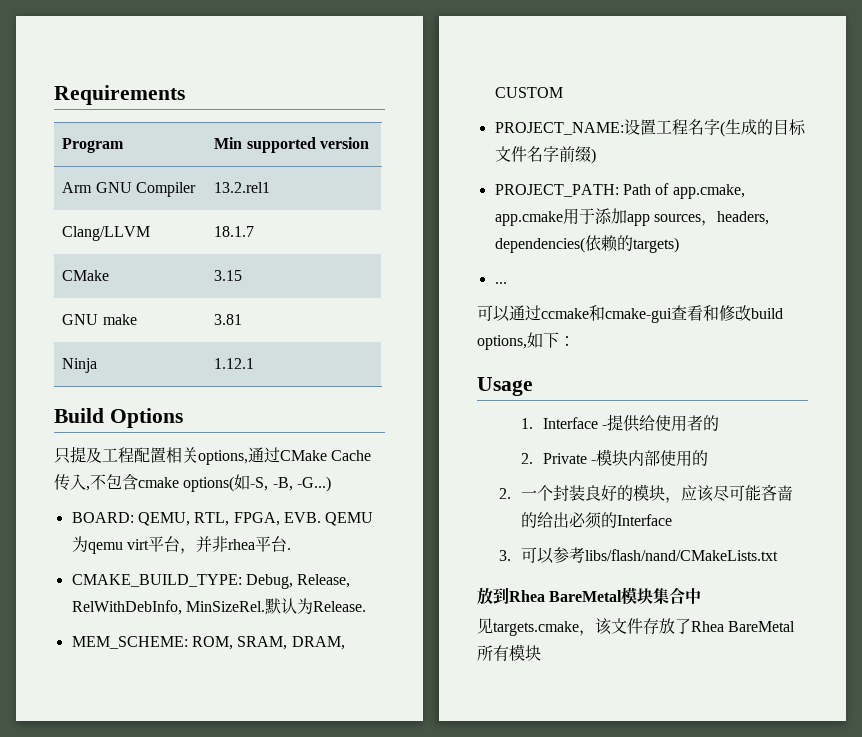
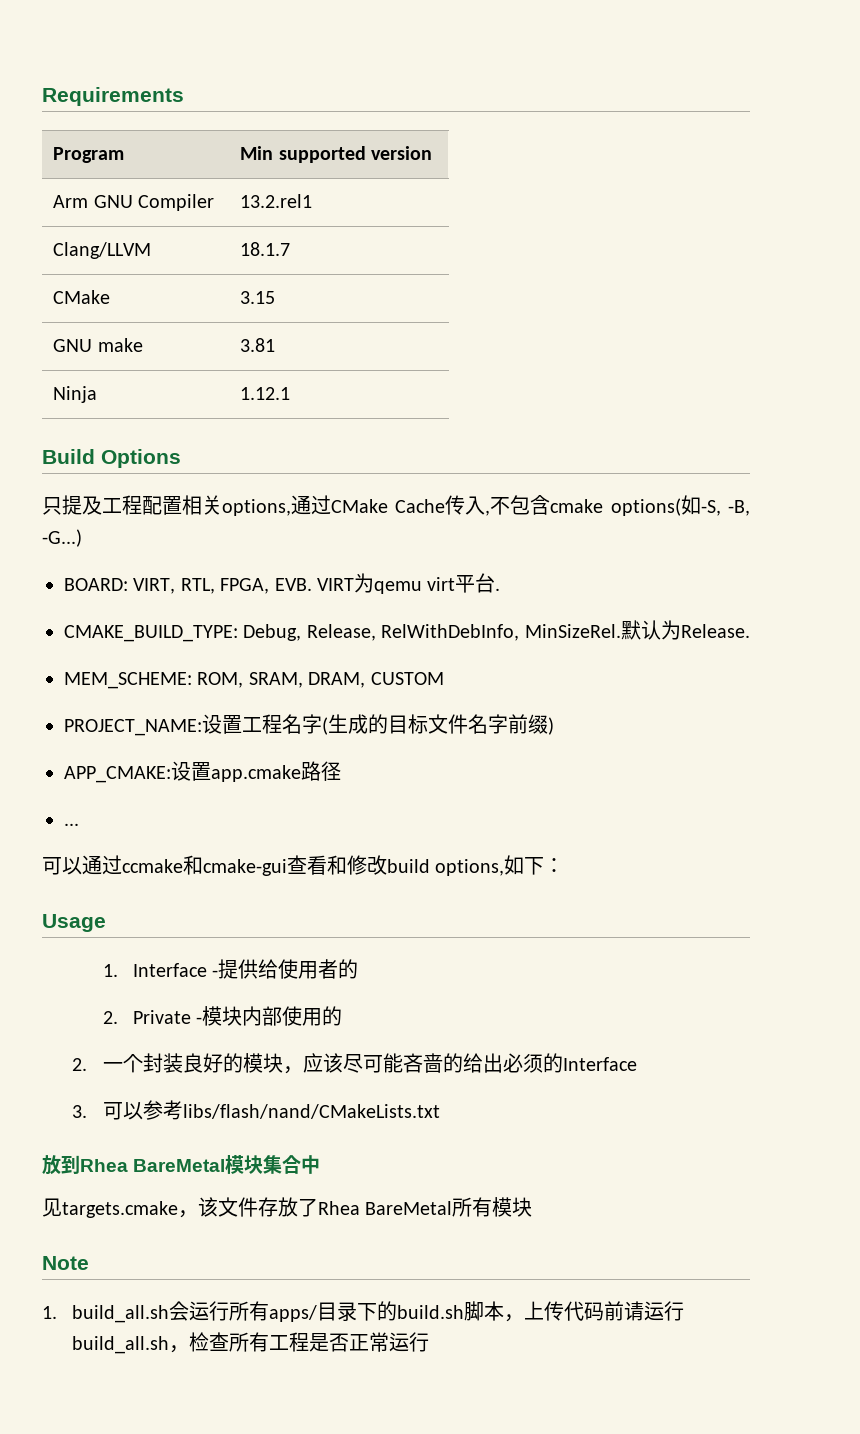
[137,512,190,526] QEMU, -> [133,578,176,594] VIRT,
[325,512,374,526] QEMU -> [317,578,354,591] VIRT
[179,536,287,554] ，并非rhea平台 -> (496, 583) none
[494,183,745,199] [494,208,769,226] [494,235,679,253] PROJECT_PATH: Path of app.cmake, app.cmake用于添加app sources，headers, dependencies(依赖的targets) -> [64,761,341,783] APP_CMAKE:设置app.cmake路径
(541, 653) none -> [42,1256,89,1270] [42,1301,685,1323] [72,1332,430,1354] // Note // 1. build_all.sh会运行所有apps/目录下的build.sh脚本，上传代码前请运行build_all.sh，检查所有工程是否正常运行

